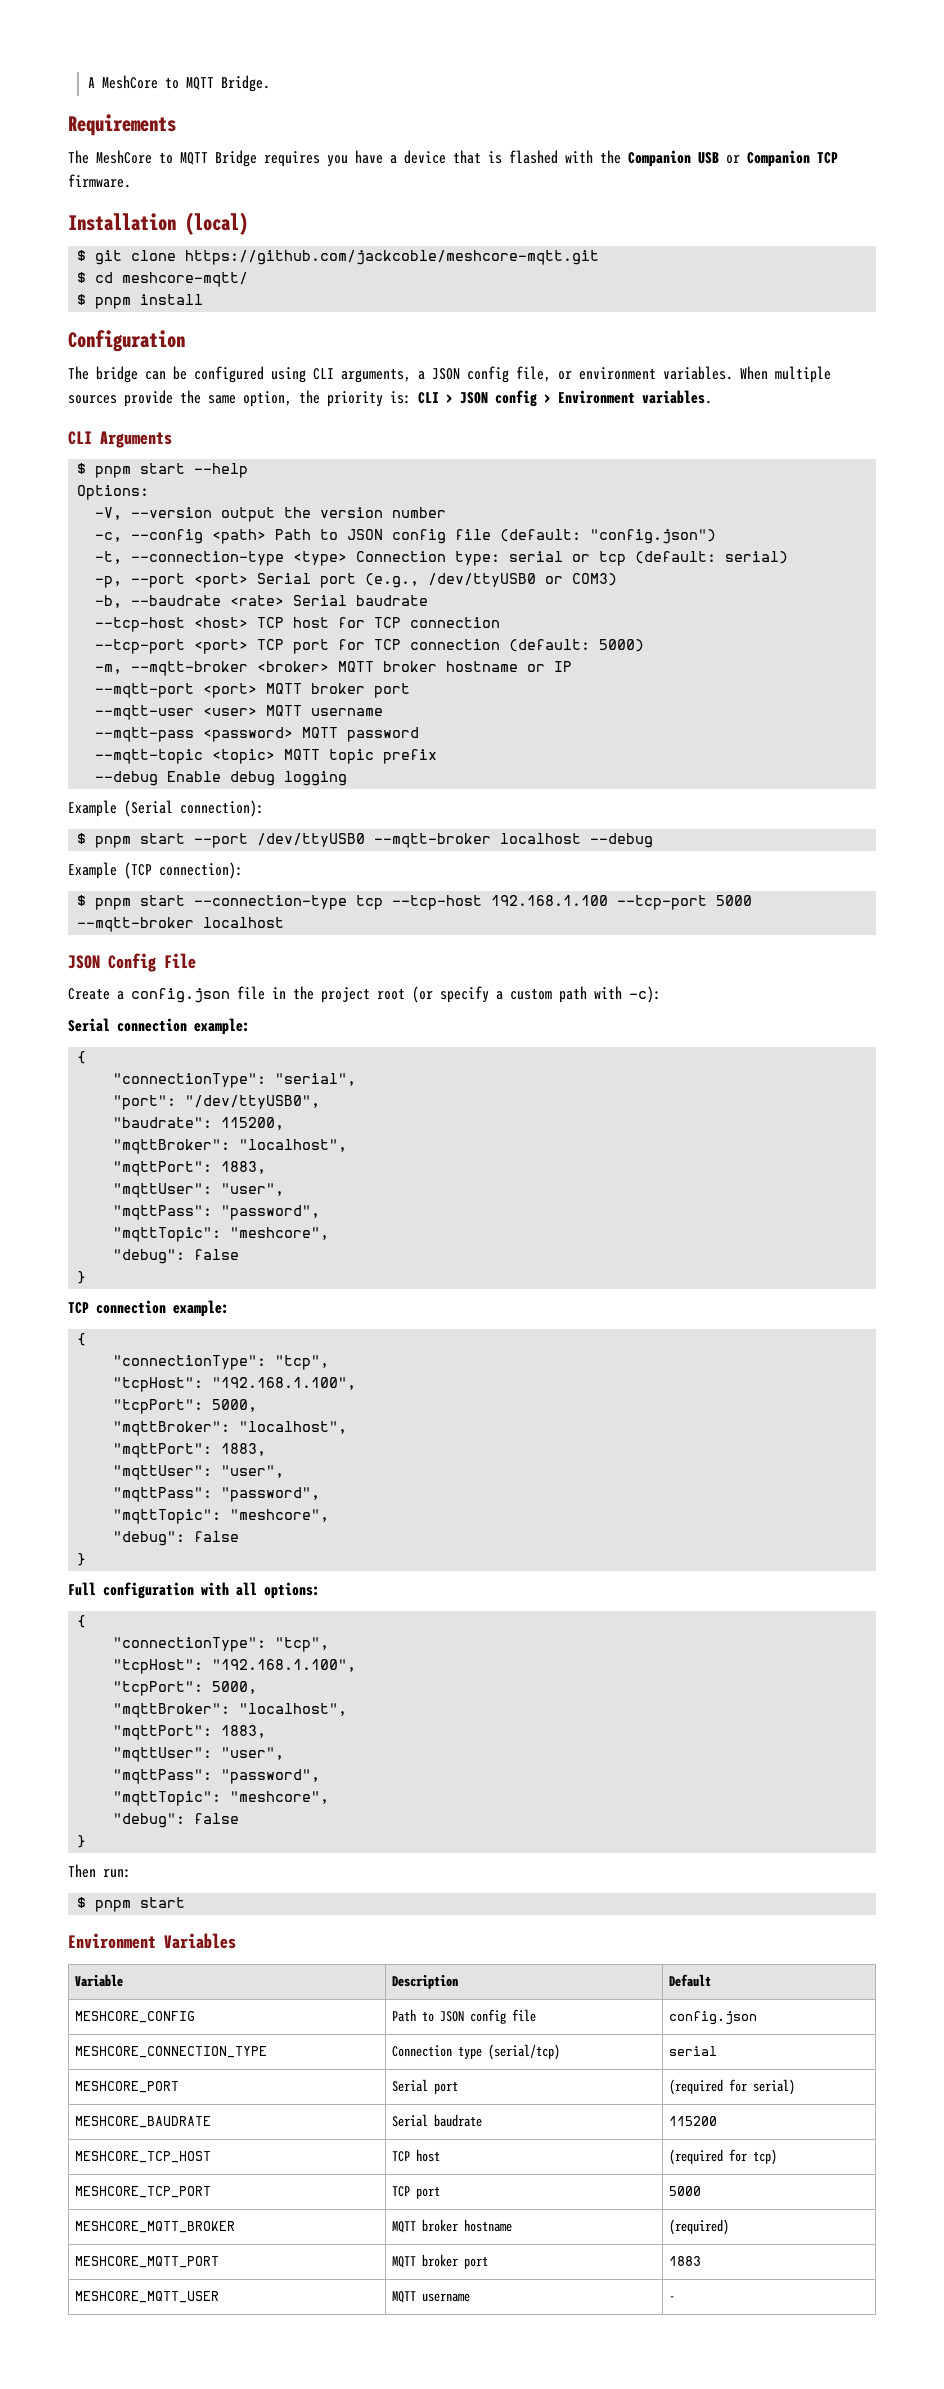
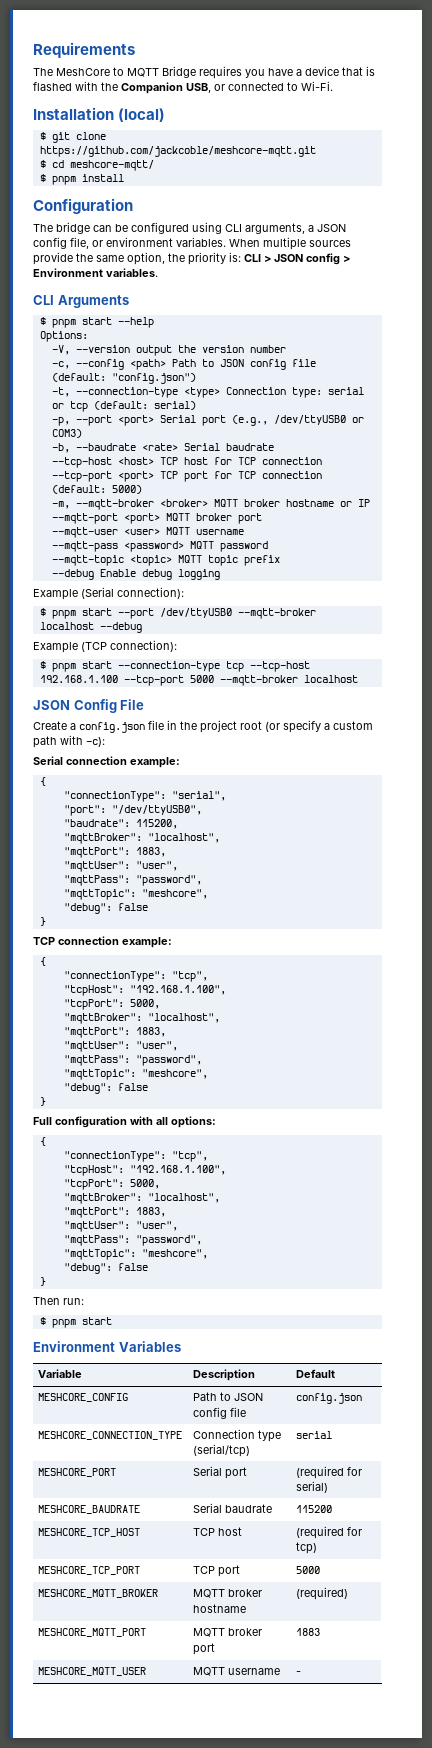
[87,75,270,92] A MeshCore to MQTT Bridge. // -> (33, 50) none
[698,150,838,167] [68,174,131,188] USB or Companion TCP firmware. -> [186,81,333,93] USB, or connected to Wi-Fi.

